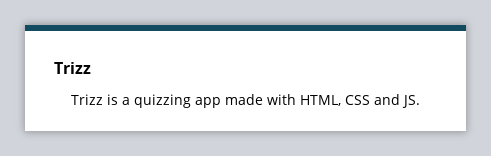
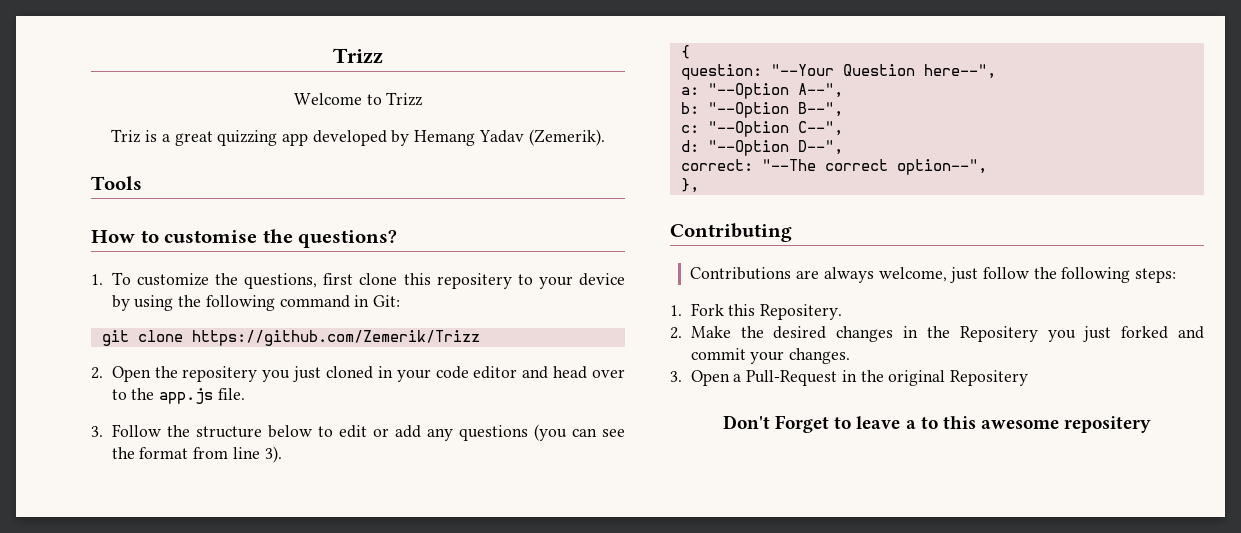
[54,62,91,74] [71,94,103,105] Trizz // Trizz -> [333,48,383,64] [293,92,424,106] [111,129,142,143] Trizz // Welcome to Trizz // Triz
(130, 101) none -> [174,131,213,146] great
[225,94,420,108] made with HTML, CSS and JS. -> [312,129,605,146] [91,176,142,190] [91,229,398,248] [91,272,625,289] [111,295,401,311] [101,330,480,346] [91,366,626,382] [111,388,245,404] [91,424,625,441] [111,446,282,463] [680,45,690,59] [680,64,996,80] [680,83,843,99] [680,102,843,118] [680,121,843,137] [680,140,843,156] [680,159,987,175] [680,178,699,193] [670,223,792,242] [690,267,1177,283] [670,303,843,320] [670,326,1204,342] [690,348,851,364] [670,370,1029,386] [722,415,1152,433] developed by Hemang Yadav (Zemerik). // Tools // How to customise the questions? // 1. To customize the questions, first clone this repositery to your device by using the following command in Git: // git clone https://github.com/Zemerik/Trizz // 2. Open the repositery you just cloned in your code editor and head over to the app.js file. // 3. Follow the structure below to edit or add any questions (you can see the format from line 3). // { // question: "--Your Question here--", // a: "--Option A--", // b: "--Option B--", // c: "--Option C--", // d: "--Option D--", // correct: "--The correct option--", // }, // Contributing // Contributions are always welcome, just follow the following steps: // 1. Fork this Repositery. // 2. Make the desired changes in the Repositery you just forked and commit your changes. // 3. Open a Pull-Request in the original Repositery // Don't Forget to leave a to this awesome repositery

